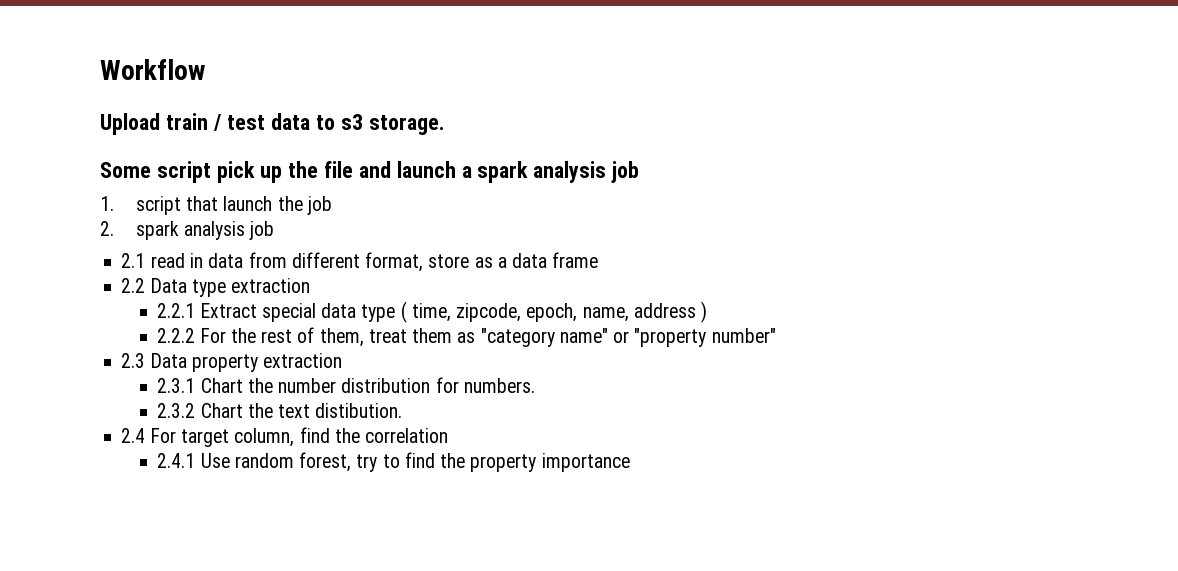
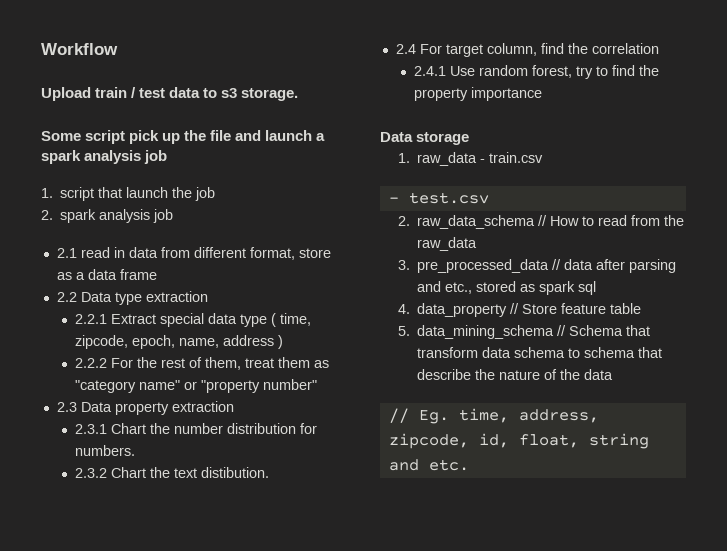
(630, 462) none -> [380,132,470,145] [398,152,544,166] [388,192,489,204] [398,215,685,229] [417,237,478,251] [398,259,677,273] [417,281,597,295] [398,303,642,317] [398,325,651,339] [417,347,663,358] [417,369,614,380] [388,408,599,424] [388,433,649,449] [388,459,469,471] // Data storage // 1. raw_data - train.csv // - test.csv // 2. raw_data_schema // How to read from the raw_data // 3. pre_processed_data // data after parsing and etc., stored as spark sql // 4. data_property // Store feature table // 5. data_mining_schema // Schema that transform data schema to schema that describe the nature of the data // // Eg. time, address, zipcode, id, float, string and etc.

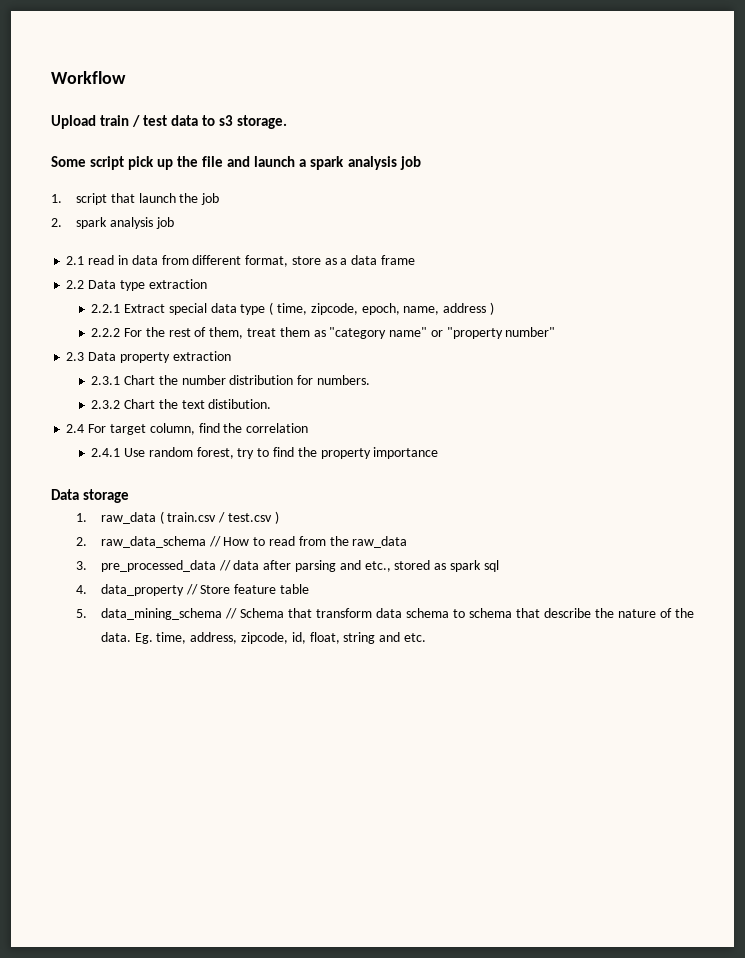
[480,159,486,163] - -> [159,511,164,524] (
[388,197,399,203] // - -> [218,512,226,523] /
(489, 198) none -> [274,511,279,524] )
[584,369,614,380] [388,408,409,423] data // // -> [100,632,131,642] data.

